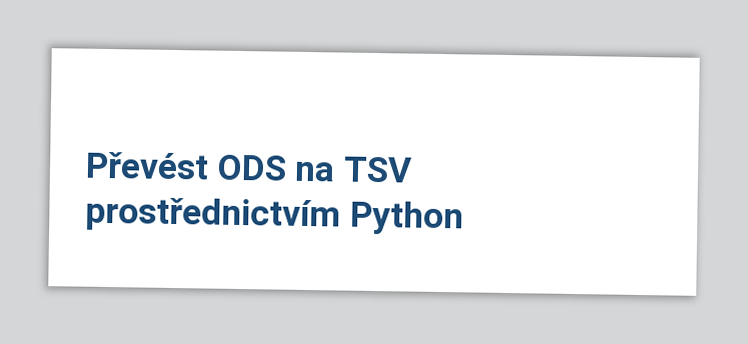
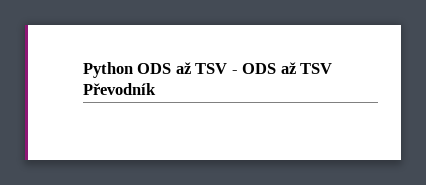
[85,151,413,183] [85,196,464,236] Převést ODS na TSV prostřednictvím Python -> [83,62,333,78] [83,83,156,95] Python ODS až TSV - ODS až TSV Převodník

